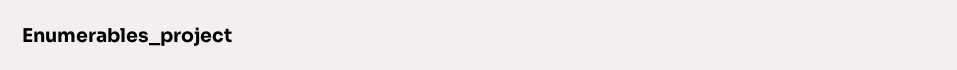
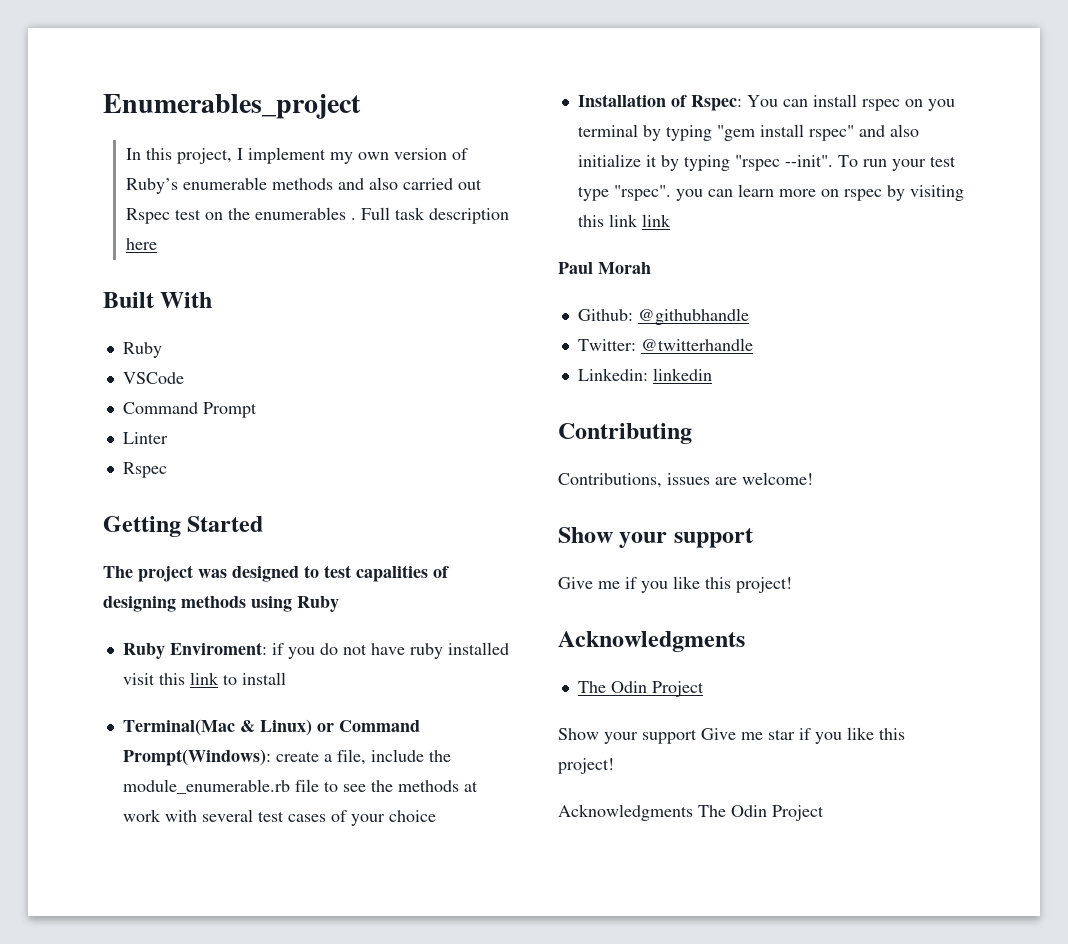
(232, 36) none -> [125,147,468,164] [125,177,482,194] [125,207,509,224] [125,238,157,250] [103,292,213,308] [122,342,162,358] [122,372,184,384] [122,402,257,418] [122,432,168,444] [122,462,167,478] [103,516,264,537] [103,565,449,582] [103,595,339,612] [122,642,509,659] [122,672,286,685] [122,719,420,736] [122,749,451,766] [122,779,478,794] [122,809,436,826] [577,94,955,111] [577,124,919,141] [577,154,956,171] [577,184,964,201] [577,214,671,227] [558,262,651,274] [577,308,749,325] [577,338,753,351] [577,368,712,381] [558,423,692,444] [558,472,813,488] [558,527,753,548] [558,576,792,593] [558,631,745,652] [577,681,704,697] [558,727,905,744] [558,758,614,774] [558,804,824,821] // In this project, I implement my own version of Ruby’s enumerable methods and also carried out Rspec test on the enumerables . Full task description here // Built With // Ruby // VSCode // Command Prompt // Linter // Rspec // Getting Started // The project was designed to test capalities of designing methods using Ruby // Ruby Enviroment: if you do not have ruby installed visit this link to install // Terminal(Mac & Linux) or Command Prompt(Windows): create a file, include the module_enumerable.rb file to see the methods at work with several test cases of your choice // Installation of Rspec: You can install rspec on you terminal by typing "gem install rspec" and also initialize it by typing "rspec --init". To run your test type "rspec". you can learn more on rspec by visiting this link link // Paul Morah // Github: @githubhandle // Twitter: @twitterhandle // Linkedin: linkedin // Contributing // Contributions, issues are welcome! // Show your support // Give me if you like this project! // Acknowledgments // The Odin Project // Show your support Give me star if you like this project! // Acknowledgments The Odin Project

